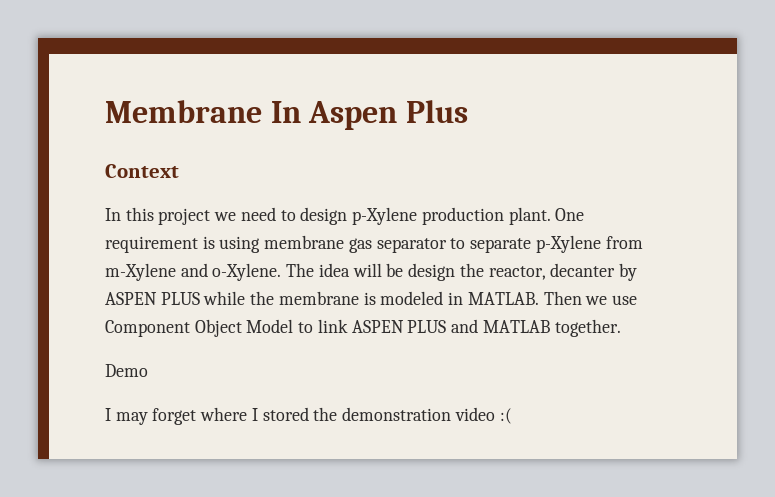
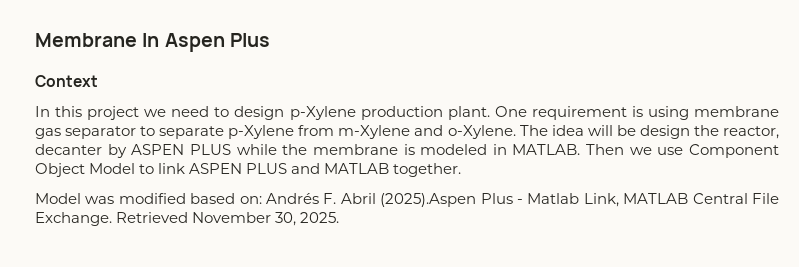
[105,364,148,377] [105,407,512,425] Demo // I may forget where I stored the demonstration video :( -> [35,193,779,207] [35,212,340,226] Model was modified based on: Andrés F. Abril (2025).Aspen Plus - Matlab Link, MATLAB Central File Exchange. Retrieved November 30, 2025.

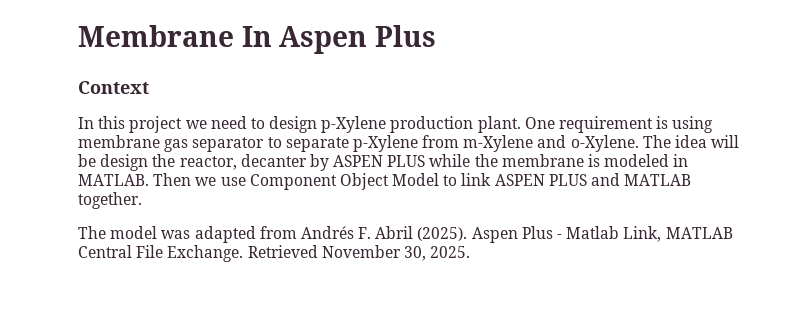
[35,193,262,204] Model was modified based on: -> [78,226,297,243] The model was adapted from
[380,193,477,207] (2025).Aspen -> [417,227,518,243] (2025). Aspen

